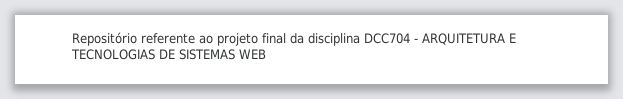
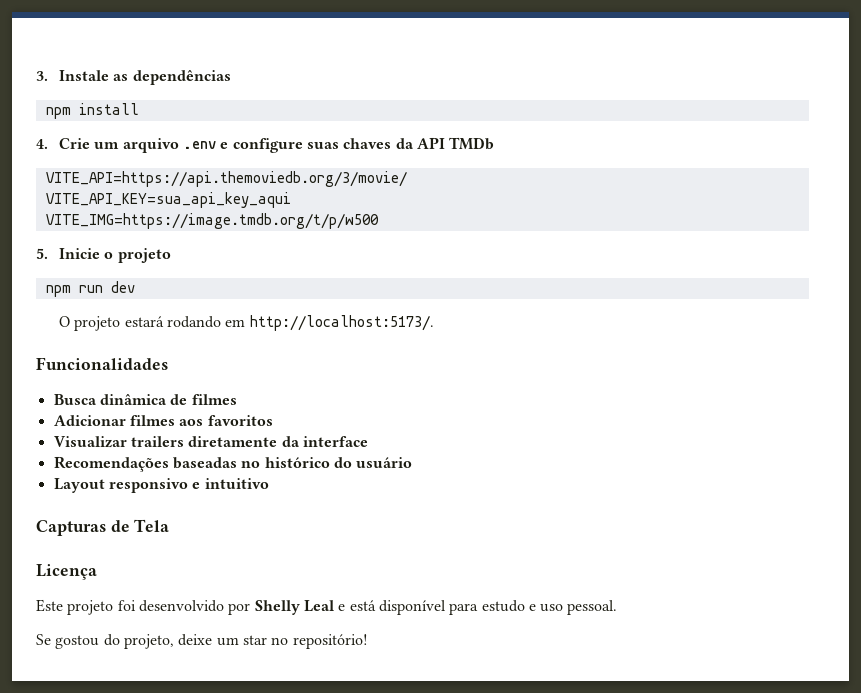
[72,32,516,46] [71,49,266,60] Repositório referente ao projeto final da disciplina DCC704 - ARQUITETURA E TECNOLOGIAS DE SISTEMAS WEB -> [36,70,231,85] [45,103,139,119] [36,137,495,153] [45,171,407,187] [45,192,291,208] [45,213,379,229] [36,248,171,263] [45,281,135,297] [58,315,434,331] [36,357,168,370] [53,394,237,405] [53,415,273,426] [53,436,368,448] [53,456,413,472] [53,478,269,493] [36,519,170,536] [36,564,97,580] [36,599,618,615] [36,634,368,649] 3. Instale as dependências // npm install // 4. Crie um arquivo .env e configure suas chaves da API TMDb // VITE_API=https://api.themoviedb.org/3/movie/ // VITE_API_KEY=sua_api_key_aqui // VITE_IMG=https://image.tmdb.org/t/p/w500 // 5. Inicie o projeto // npm run dev // O projeto estará rodando em http://localhost:5173/. // Funcionalidades // Busca dinâmica de filmes // Adicionar filmes aos favoritos // Visualizar trailers diretamente da interface // Recomendações baseadas no histórico do usuário // Layout responsivo e intuitivo // Capturas de Tela // Licença // Este projeto foi desenvolvido por Shelly Leal e está disponível para estudo e uso pessoal. // Se gostou do projeto, deixe um star no repositório!

